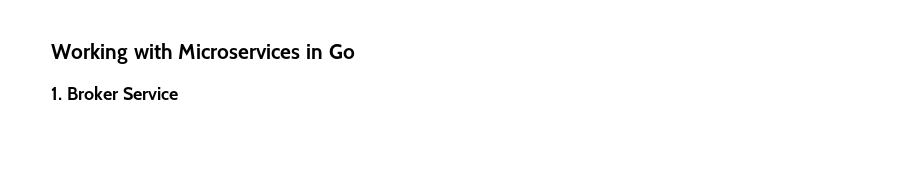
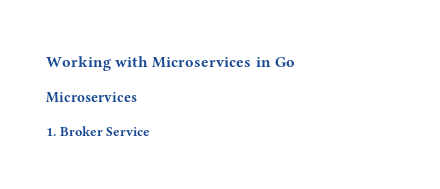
(355, 51) none -> [46,92,137,103] // Microservices

